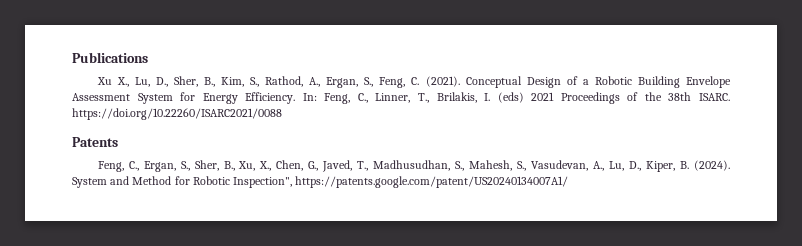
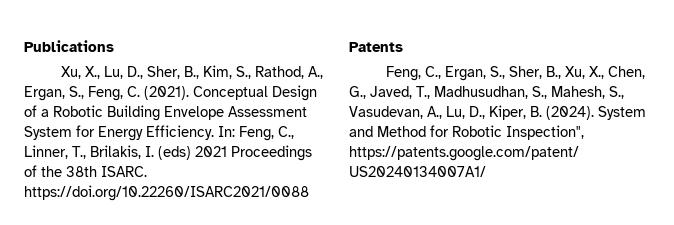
[96,77,112,85] Xu -> [60,66,81,79] Xu,

